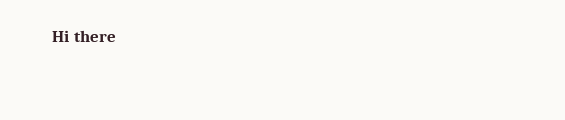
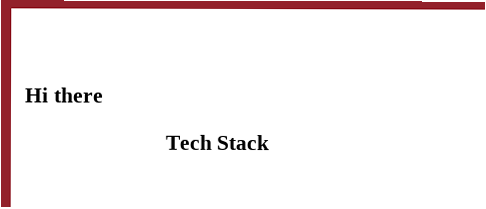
(116, 36) none -> [164,134,270,151] // Tech Stack

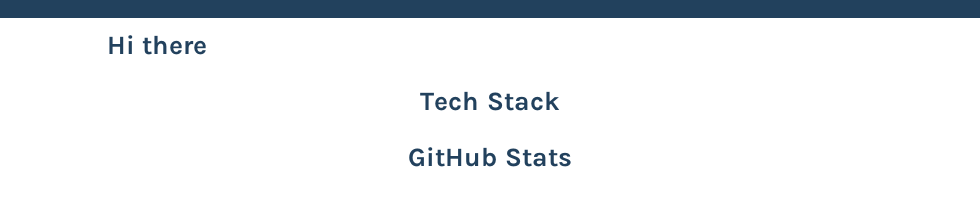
(270, 142) none -> [408,147,572,167] // GitHub Stats

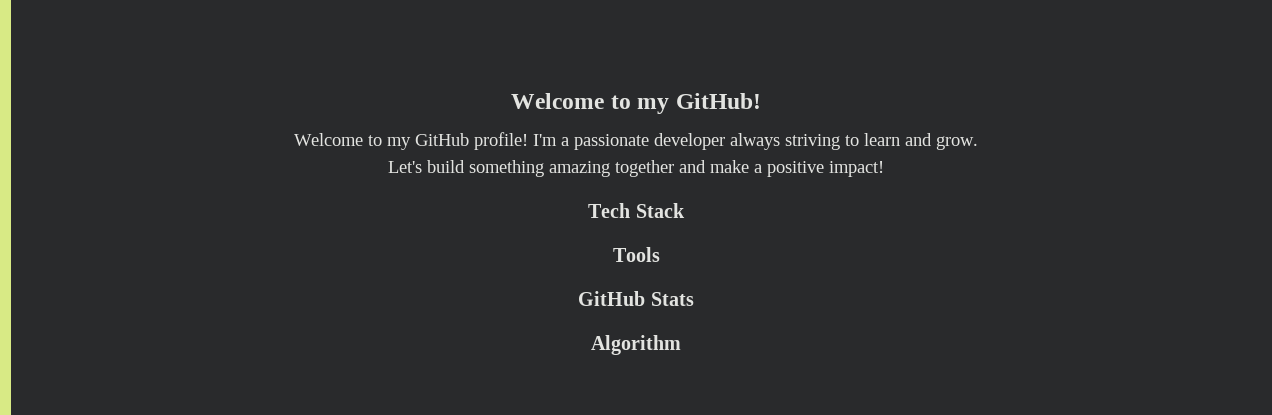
[107,35,208,55] Hi there -> [511,93,761,114] [294,132,978,150] [388,160,884,177] Welcome to my GitHub! // Welcome to my GitHub profile! I'm a passionate developer always striving to learn and grow. // Let's build something amazing together and make a positive impact!
(560, 101) none -> [612,247,660,262] // Tools
(572, 157) none -> [591,335,681,355] // Algorithm

